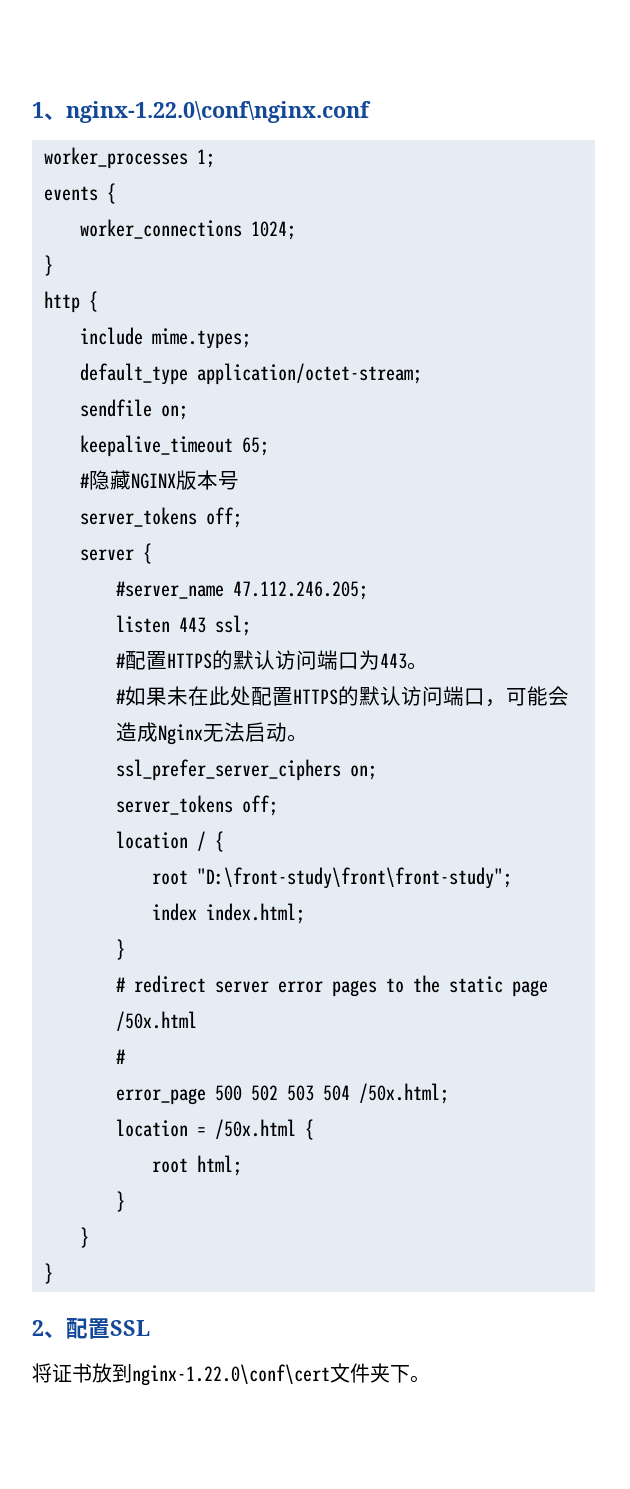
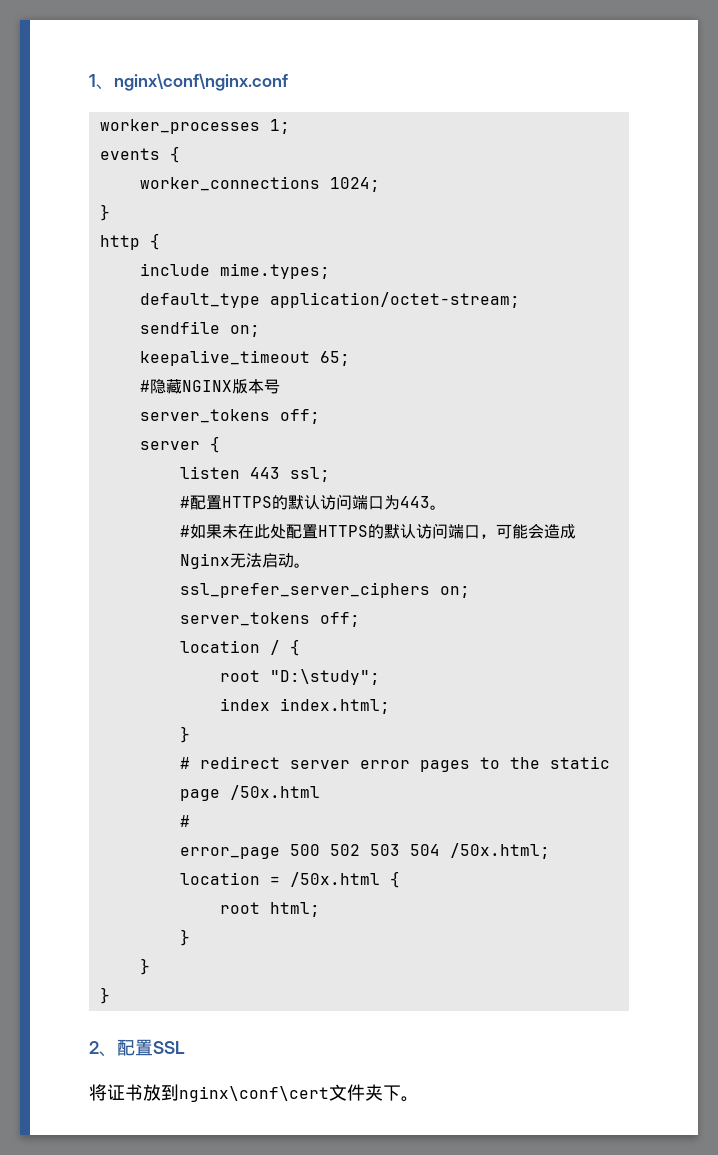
[66,101,371,123] nginx-1.22.0\conf\nginx.conf -> [114,73,288,91] nginx\conf\nginx.conf
[116,581,368,600] // #server_name 47.112.246.205; -> (220, 444) none
[197,867,512,889] "D:\front-study\front\front-study"; -> [269,669,380,685] "D:\study";
[132,1364,330,1386] nginx-1.22.0\conf\cert -> [179,1086,329,1102] nginx\conf\cert

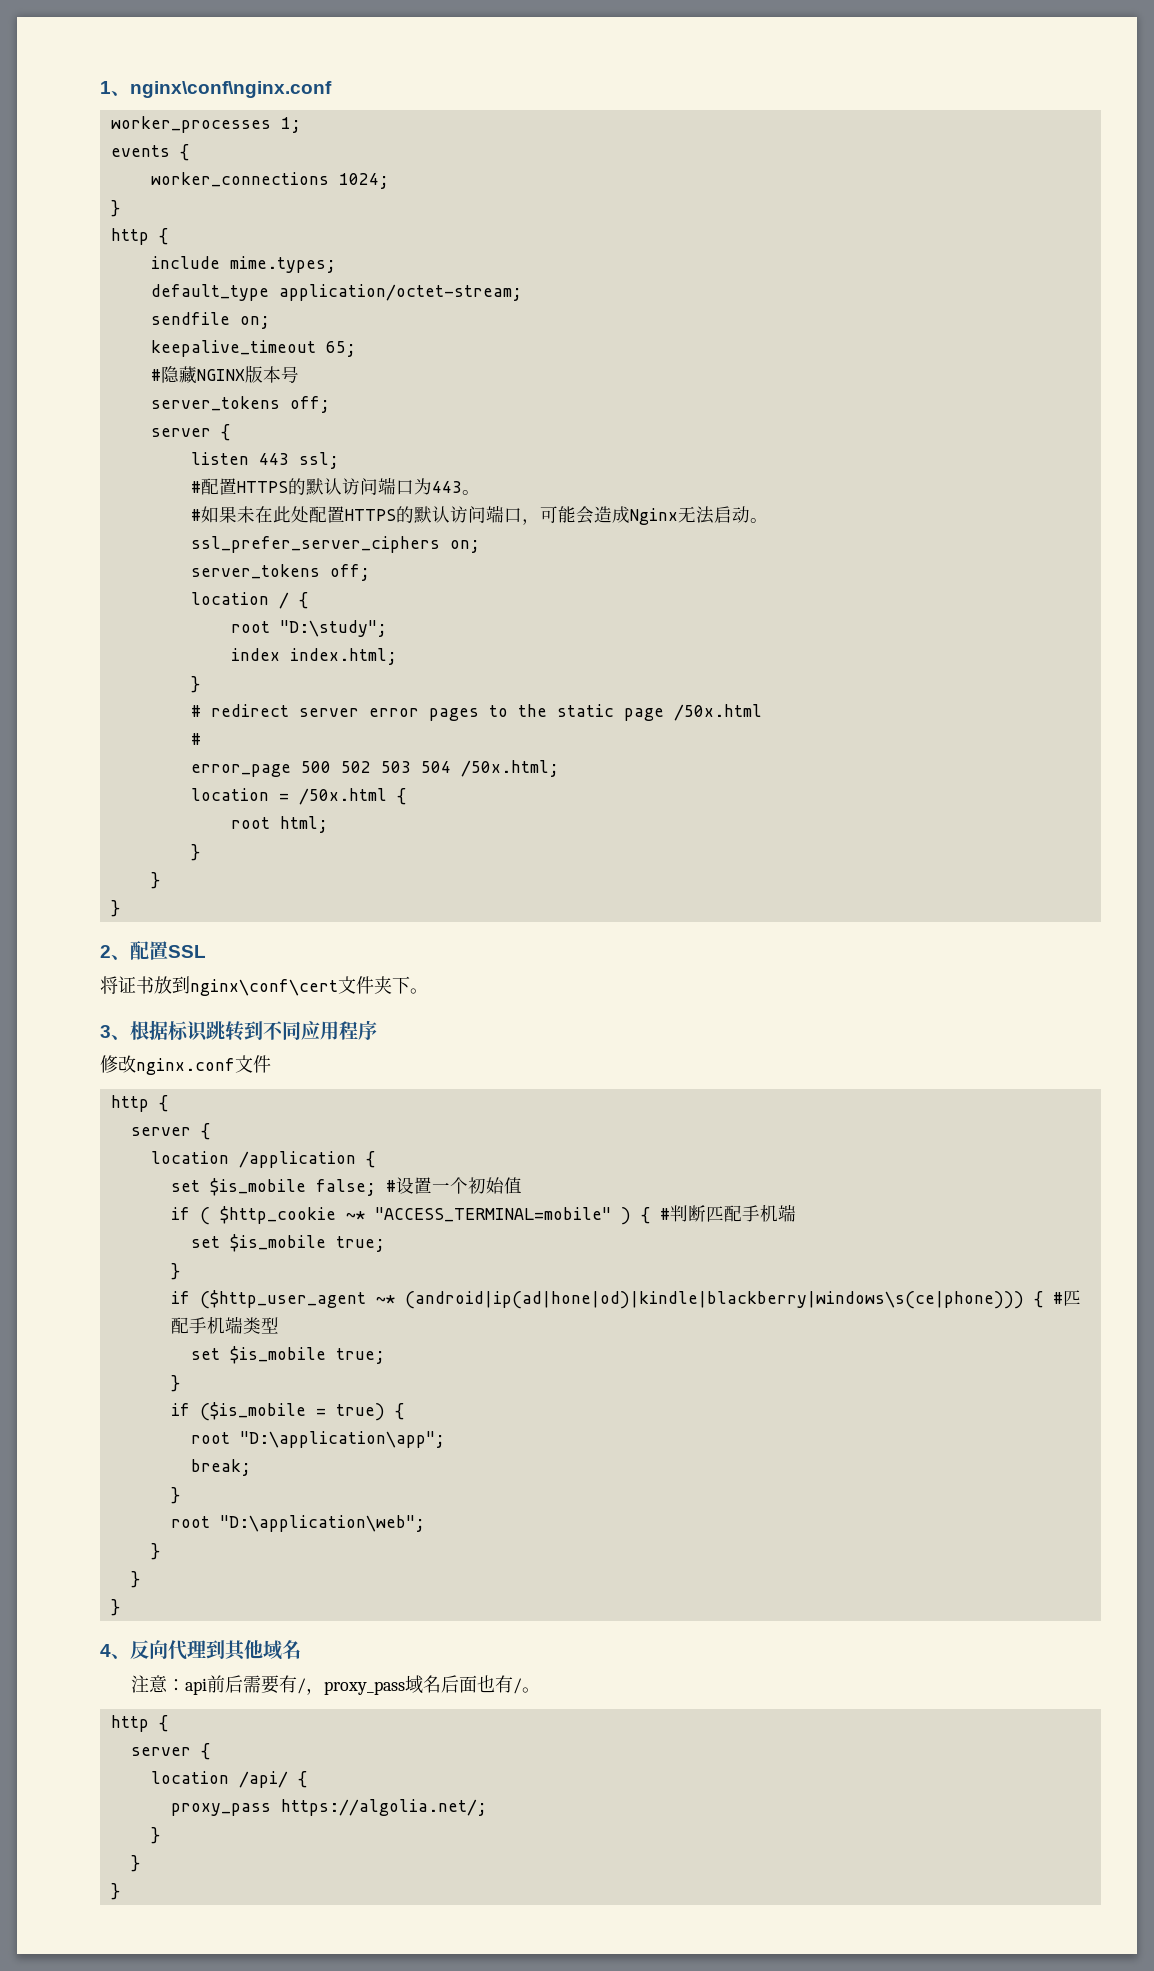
(419, 1099) none -> [100,1020,377,1042] [100,1055,271,1075] [110,1095,168,1112] [130,1123,210,1140] [150,1151,375,1168] [170,1177,522,1196] [170,1204,796,1225] [190,1234,385,1252] [170,1263,180,1280] [170,1290,1081,1309] [170,1316,279,1334] [190,1346,385,1364] [170,1375,180,1392] [170,1402,404,1421] [190,1431,445,1448] [190,1459,251,1476] [170,1487,180,1504] [170,1515,425,1532] [150,1543,160,1560] [130,1571,140,1588] [110,1599,120,1616] [100,1640,301,1661] [131,1675,541,1695] [110,1715,168,1732] [130,1743,210,1760] [150,1771,307,1788] [170,1799,487,1816] [150,1827,160,1844] [130,1855,140,1872] [110,1883,120,1900] // 3、根据标识跳转到不同应用程序 // 修改nginx.conf文件 // http { // server { // location /application { // set $is_mobile false; #设置一个初始值 // if ( $http_cookie ~* "ACCESS_TERMINAL=mobile" ) { #判断匹配手机端 // set $is_mobile true; // } // if ($http_user_agent ~* (android|ip(ad|hone|od)|kindle|blackberry|windows\s(ce|phone))) { #匹配手机端类型 // set $is_mobile true; // } // if ($is_mobile = true) { // root "D:\application\app"; // break; // } // root "D:\application\web"; // } // } // } // 4、反向代理到其他域名 // 注意：api前后需要有/，proxy_pass域名后面也有/。 // http { // server { // location /api/ { // proxy_pass https://algolia.net/; // } // } // }

